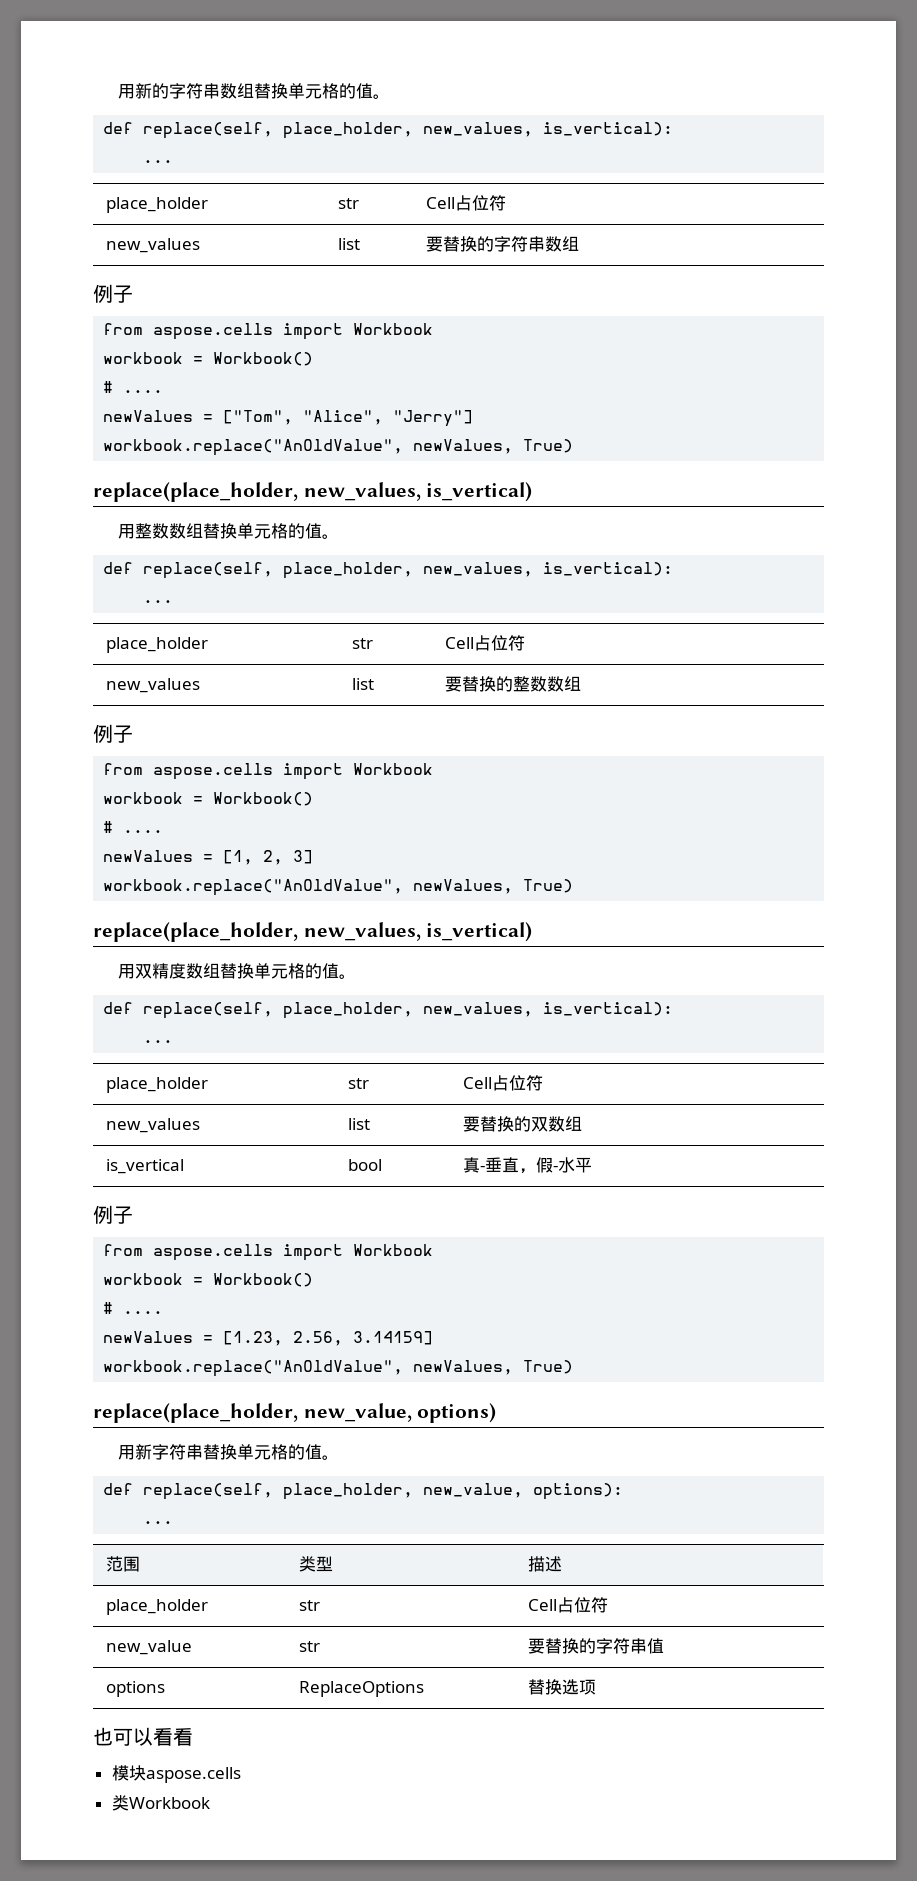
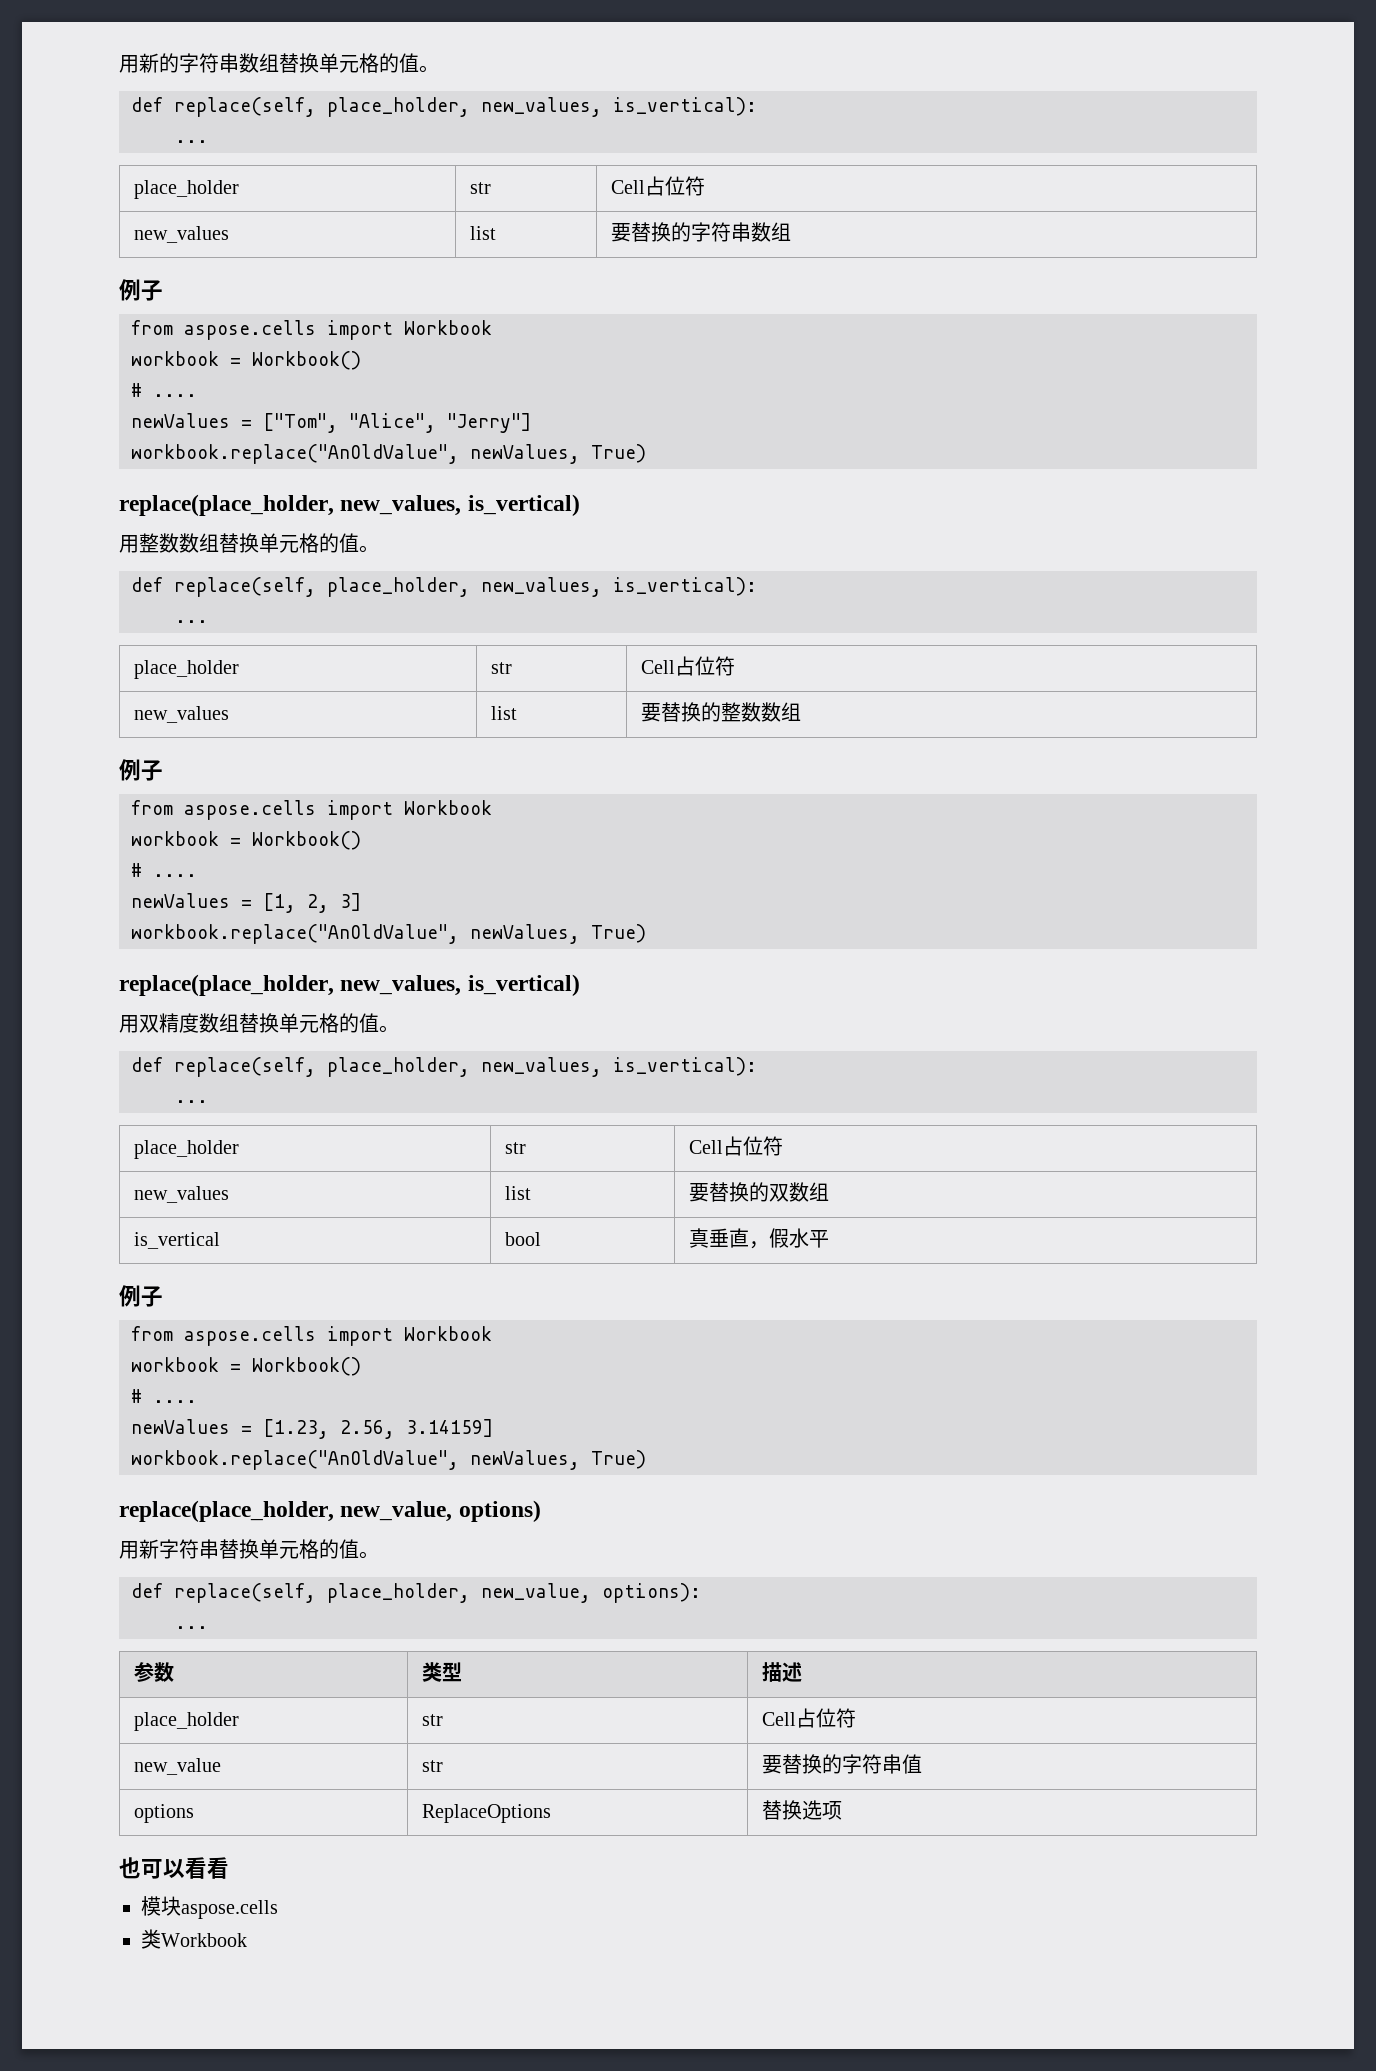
[480,1165,486,1171] - -> (710, 1238) none
[553,1165,559,1171] - -> (790, 1238) none
[106,1556,141,1572] 范围 -> [134,1662,175,1682] 参数

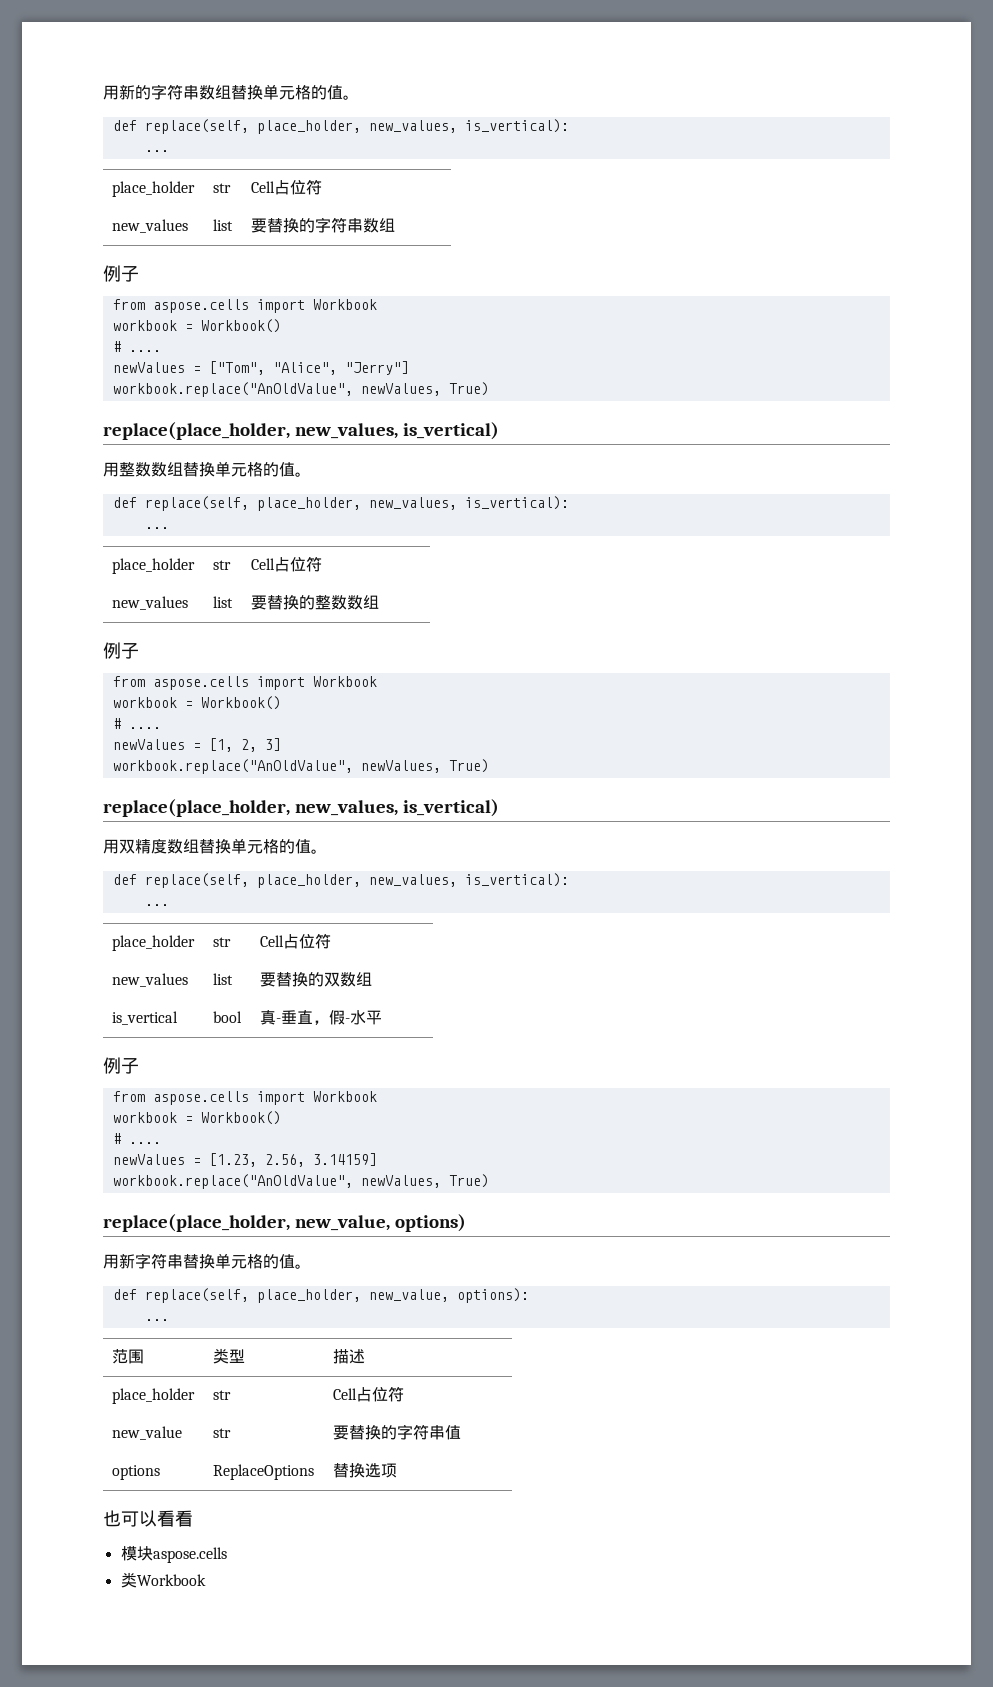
(710, 1238) none -> [276,1018,282,1023] -
(790, 1238) none -> [345,1018,351,1023] -
[134,1662,175,1682] 参数 -> [112,1349,145,1364] 范围

